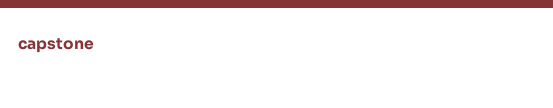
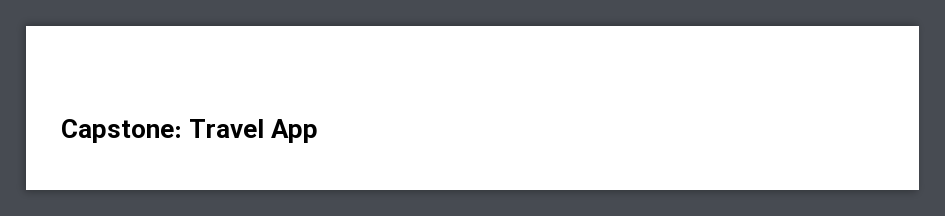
[18,38,94,53] capstone -> [61,119,319,143] Capstone: Travel App

